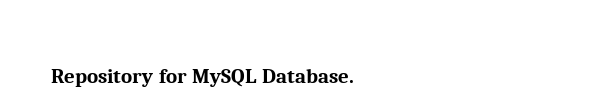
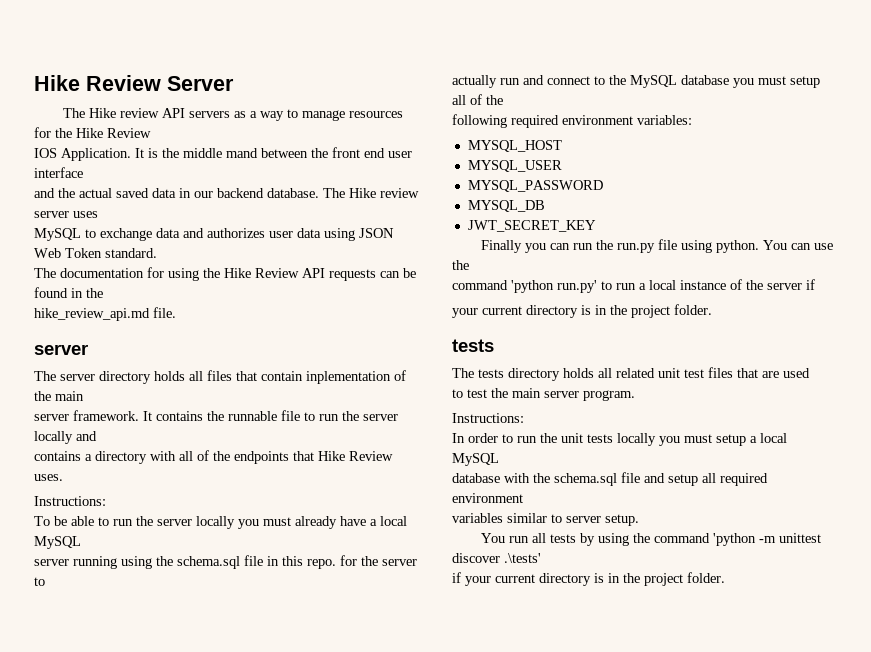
[51,68,354,87] Repository for MySQL Database. -> [34,75,234,91] [62,108,403,121] [34,127,151,138] [34,147,412,161] [34,167,83,178] [34,188,419,198] [34,211,98,218] [34,228,394,241] [34,248,157,258] [34,267,416,281] [34,287,103,298] [34,307,176,321] [34,344,88,355] [34,370,406,384] [34,391,84,401] [34,410,398,421] [34,431,97,444] [34,450,393,464] [34,474,63,481] [34,496,106,506] [34,516,407,529] [34,536,81,549] [34,555,417,569] [34,577,45,586] [452,75,820,88] [452,94,503,105] [452,114,692,128] [467,140,562,152] [467,160,562,172] [467,180,603,192] [467,200,545,212] [467,220,596,232] [480,239,833,253] [452,260,469,270] [452,279,815,293] [452,304,712,318] [452,339,494,352] [452,367,810,381] [452,388,635,401] [452,413,524,423] [452,433,787,446] [452,453,499,466] [452,472,768,486] [452,493,523,503] [452,513,639,526] [480,533,821,546] [452,553,541,563] [452,572,725,586] Hike Review Server // The Hike review API servers as a way to manage resources for the Hike Review // IOS Application. It is the middle mand between the front end user interface // and the actual saved data in our backend database. The Hike review server uses // MySQL to exchange data and authorizes user data using JSON Web Token standard. // The documentation for using the Hike Review API requests can be found in the // hike_review_api.md file. // server // The server directory holds all files that contain inplementation of the main // server framework. It contains the runnable file to run the server locally and // contains a directory with all of the endpoints that Hike Review uses. // Instructions: // To be able to run the server locally you must already have a local MySQL // server running using the schema.sql file in this repo. for the server to // actually run and connect to the MySQL database you must setup all of the // following required environment variables: // MYSQL_HOST // MYSQL_USER // MYSQL_PASSWORD // MYSQL_DB // JWT_SECRET_KEY // Finally you can run the run.py file using python. You can use the // command 'python run.py' to run a local instance of the server if // your current directory is in the project folder. // tests // The tests directory holds all related unit test files that are used // to test the main server program. // Instructions: // In order to run the unit tests locally you must setup a local MySQL // database with the schema.sql file and setup all required environment // variables similar to server setup. // You run all tests by using the command 'python -m unittest discover .\tests' // if your current directory is in the project folder.

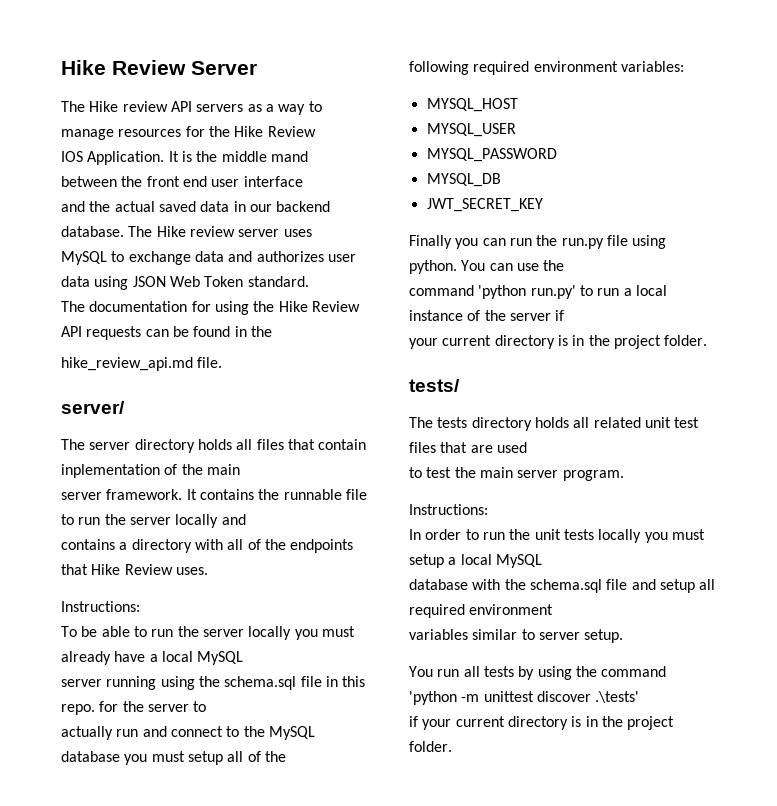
[34,344,88,355] server -> [61,401,125,414] server/
[452,339,494,352] tests -> [409,379,460,392] tests/

